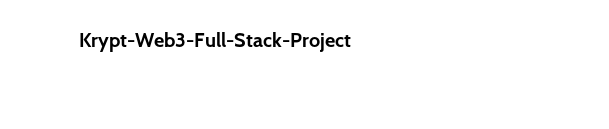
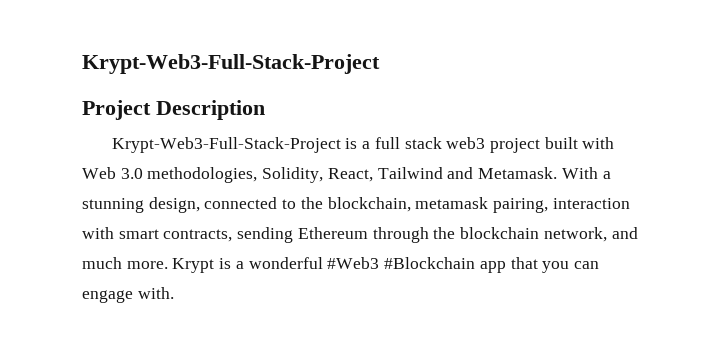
[79,32,351,52] Krypt-Web3-Full-Stack-Project -> [82,54,380,74] [82,100,265,120] [111,137,615,153] [82,167,611,183] [82,197,630,213] [82,227,638,243] [82,257,599,273] [82,287,174,303] Krypt-Web3-Full-Stack-Project // Project Description // Krypt-Web3-Full-Stack-Project is a full stack web3 project built with Web 3.0 methodologies, Solidity, React, Tailwind and Metamask. With a stunning design, connected to the blockchain, metamask pairing, interaction with smart contracts, sending Ethereum through the blockchain network, and much more. Krypt is a wonderful #Web3 #Blockchain app that you can engage with.

